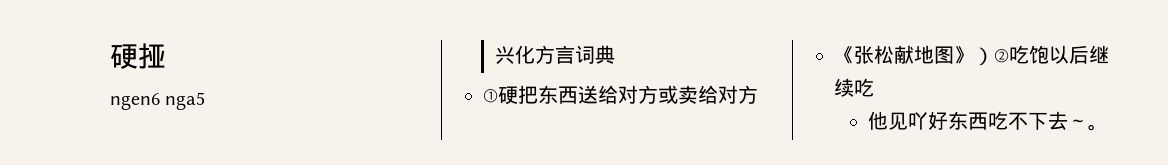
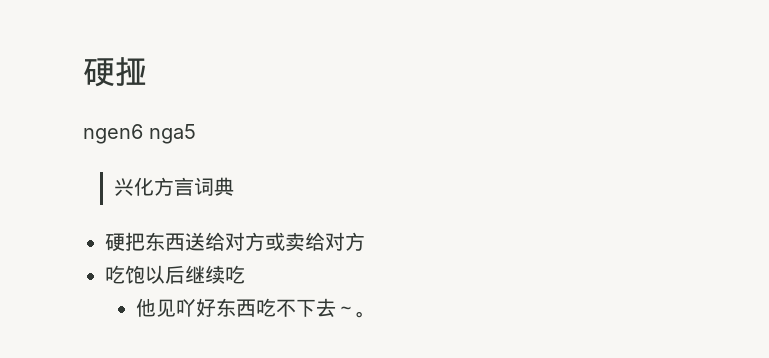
[483,89,498,103] ① -> (235, 186) none
[834,45,1009,66] 《张松献地图》）② -> (365, 241) none

